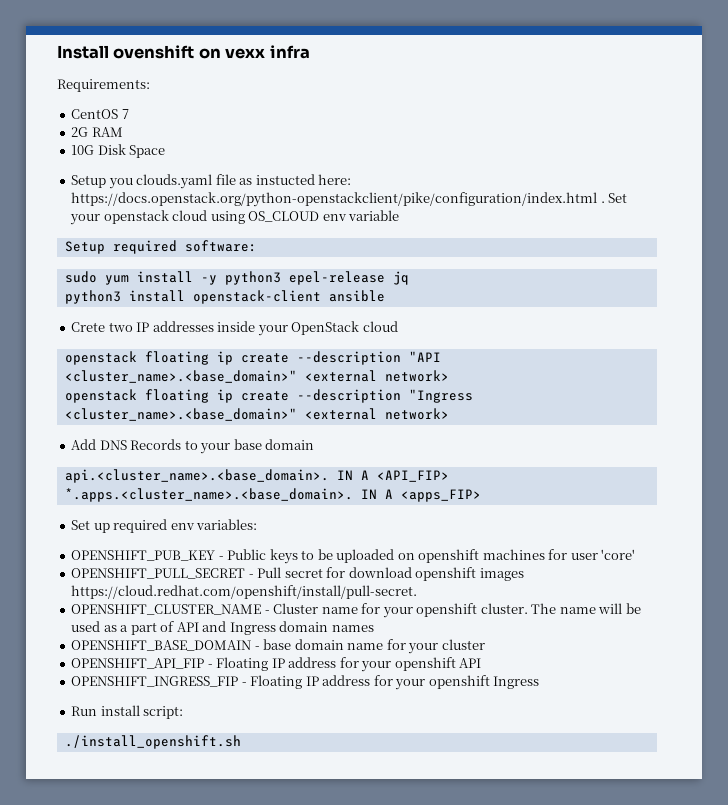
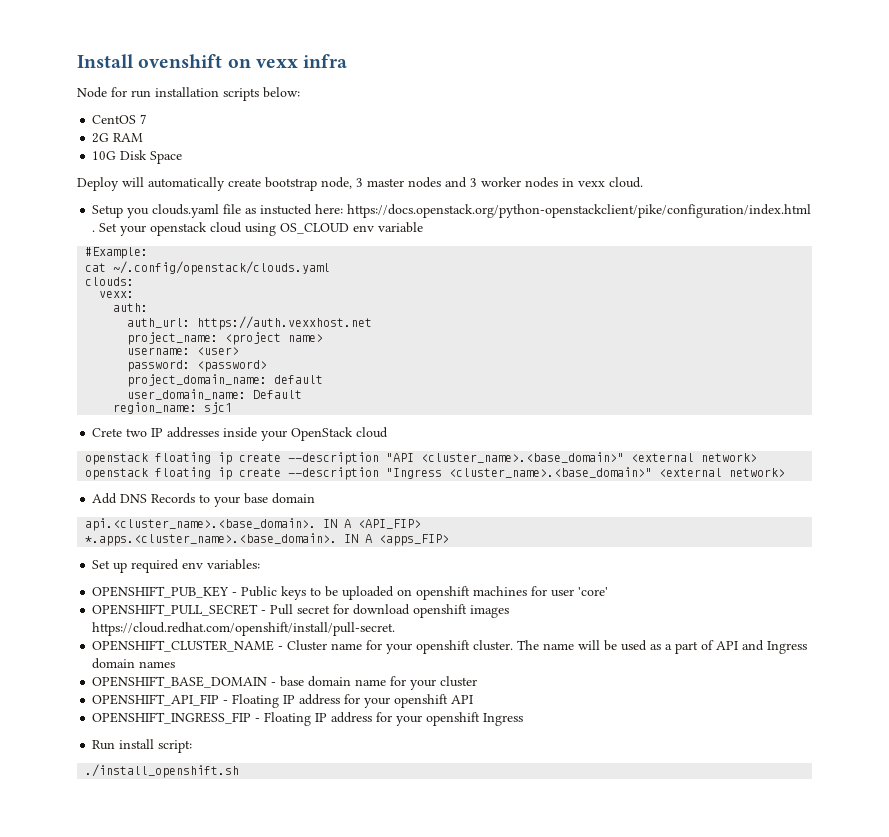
[57,79,150,92] Requirements: -> [77,87,300,101] Node for run installation scripts below:
(166, 151) none -> [77,177,643,191] // Deploy will automatically create bootstrap node, 3 master nodes and 3 worker nodes in vexx cloud.
[64,240,257,254] [64,271,409,285] [64,290,385,304] Setup required software: // sudo yum install -y python3 epel-release jq // python3 install openstack-client ansible -> [85,247,149,259] [85,261,331,275] [85,277,135,286] [99,291,135,298] [113,303,149,312] [127,316,373,330] [127,332,324,345] [127,347,240,355] [127,360,268,372] [127,374,324,387] [127,389,303,400] [113,402,233,414] #Example: // cat ~/.config/openstack/clouds.yaml // clouds: // vexx: // auth: // auth_url: https://auth.vexxhost.net // project_name: <project name> // username: <user> // password: <password> // project_domain_name: default // user_domain_name: Default // region_name: sjc1

